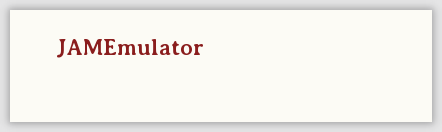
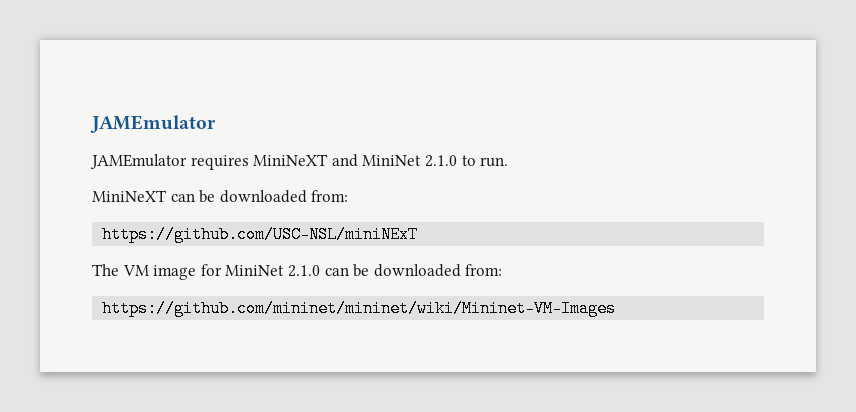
[56,39,204,58] JAMEmulator -> [90,115,216,133] [90,154,509,170] [92,190,349,203] [102,226,419,243] [92,264,503,280] [102,300,617,317] JAMEmulator // JAMEmulator requires MiniNeXT and MiniNet 2.1.0 to run. // MiniNeXT can be downloaded from: // https://github.com/USC-NSL/miniNExT // The VM image for MiniNet 2.1.0 can be downloaded from: // https://github.com/mininet/mininet/wiki/Mininet-VM-Images

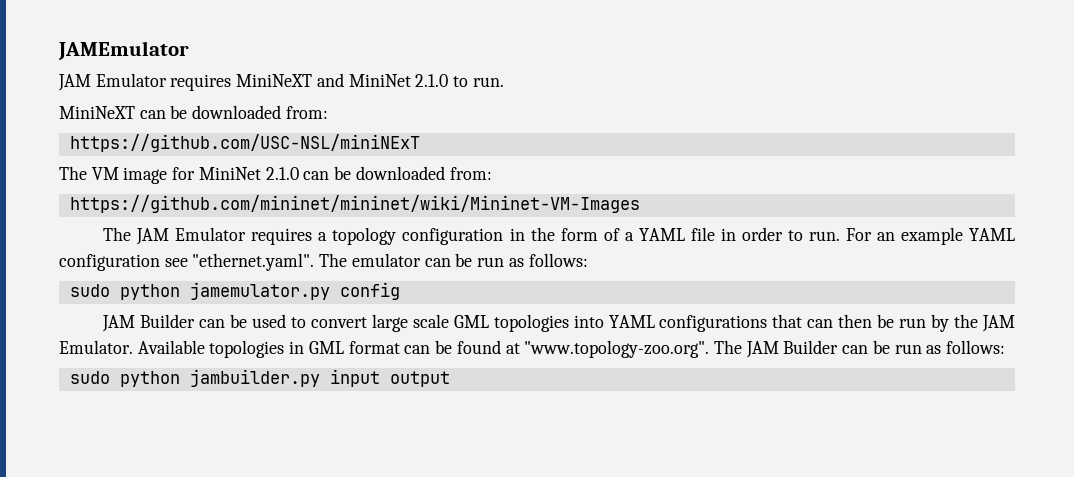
[90,154,187,169] JAMEmulator -> [58,73,167,91] JAM Emulator
(617, 308) none -> [103,227,1016,245] [59,253,588,271] [69,282,400,300] [102,314,1015,332] [59,340,1006,358] [69,369,450,387] // The JAM Emulator requires a topology configuration in the form of a YAML file in order to run. For an example YAML configuration see "ethernet.yaml". The emulator can be run as follows: // sudo python jamemulator.py config // JAM Builder can be used to convert large scale GML topologies into YAML configurations that can then be run by the JAM Emulator. Available topologies in GML format can be found at "www.topology-zoo.org". The JAM Builder can be run as follows: // sudo python jambuilder.py input output

